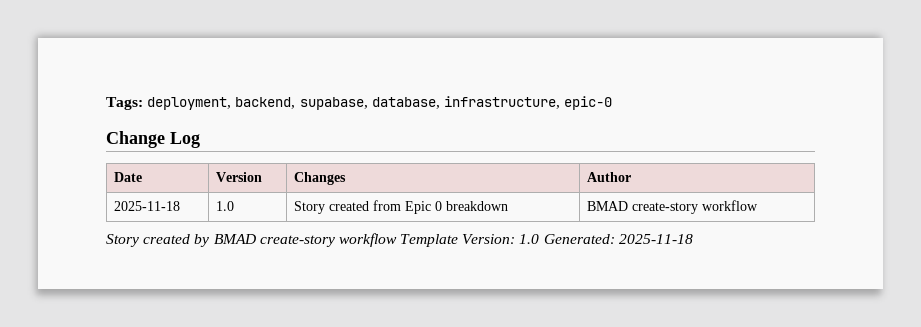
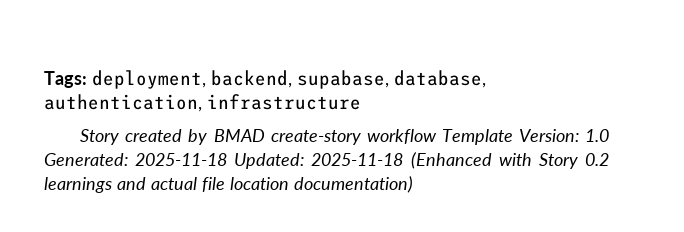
[443,96,613,110] [106,131,200,148] [113,172,142,182] [215,172,262,182] [293,172,346,185] [586,172,631,182] [113,201,180,211] [215,201,234,211] [293,200,508,214] [586,200,758,214] infrastructure, epic-0 // Change Log // Date | Version | Changes | Author // 2025-11-18 | 1.0 | Story created from Epic 0 breakdown | BMAD create-story workflow -> [44,94,361,112] authentication, infrastructure
(693, 239) none -> [234,152,609,169] [44,176,413,193] Updated: 2025-11-18 (Enhanced with Story 0.2 learnings and actual file location documentation)

